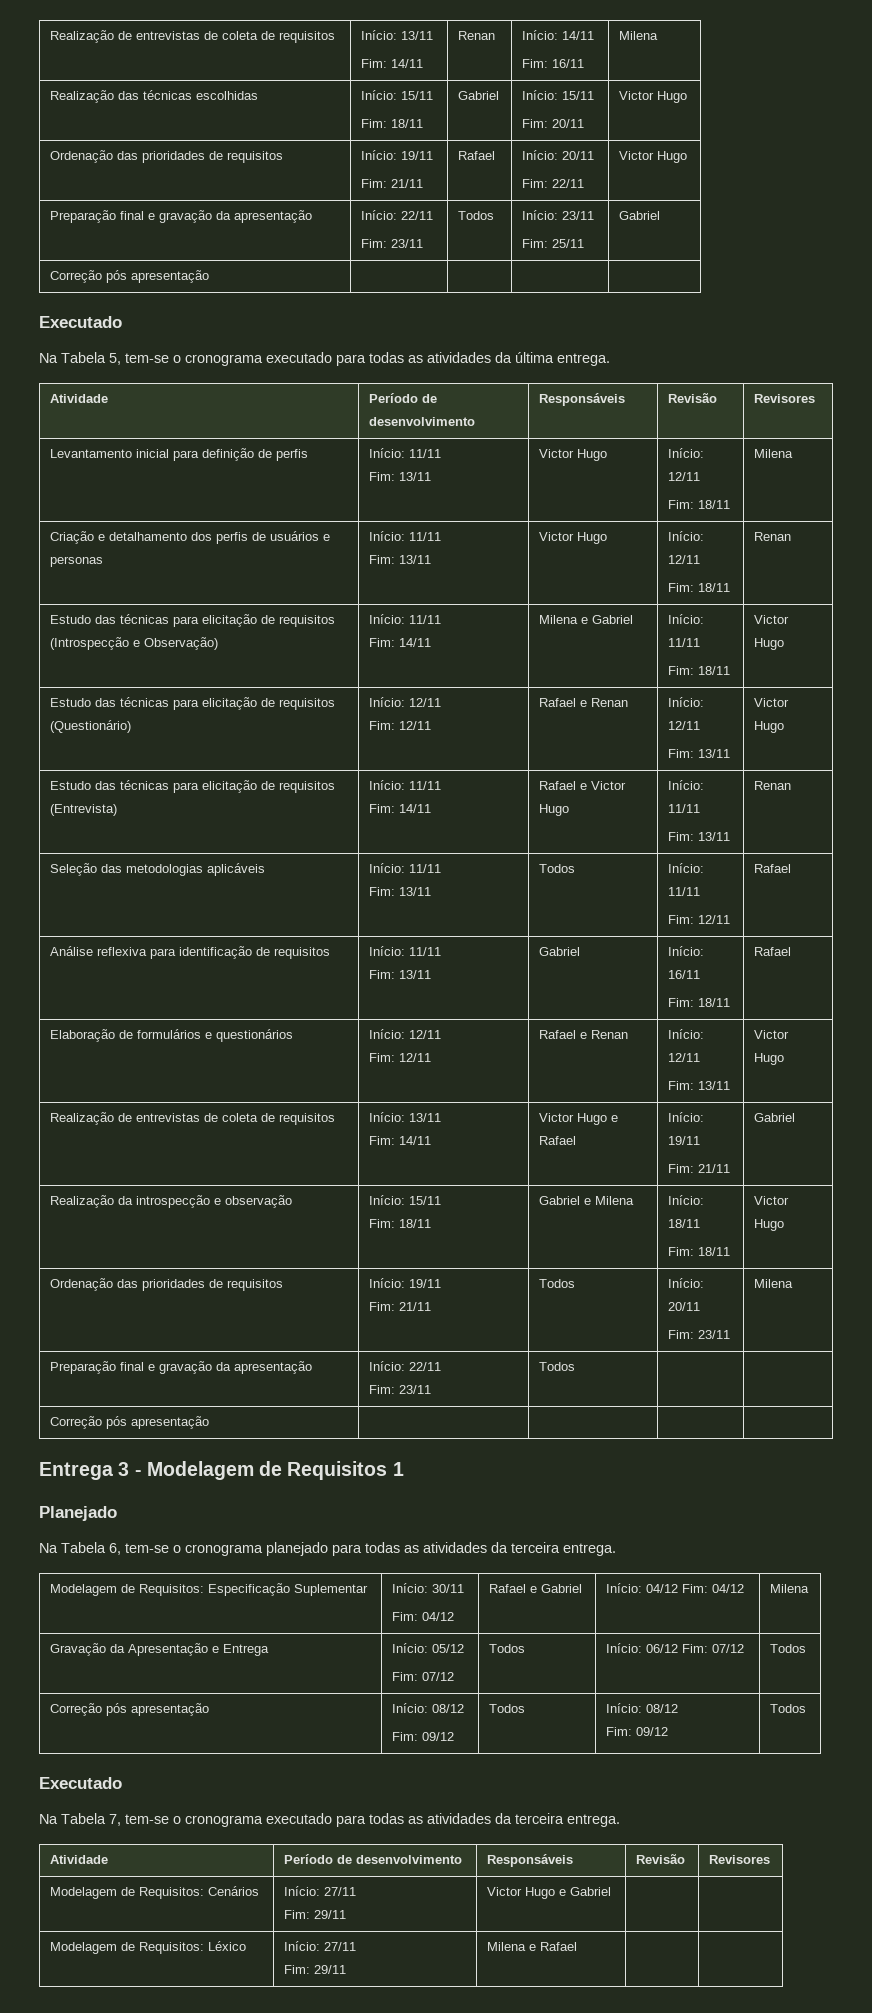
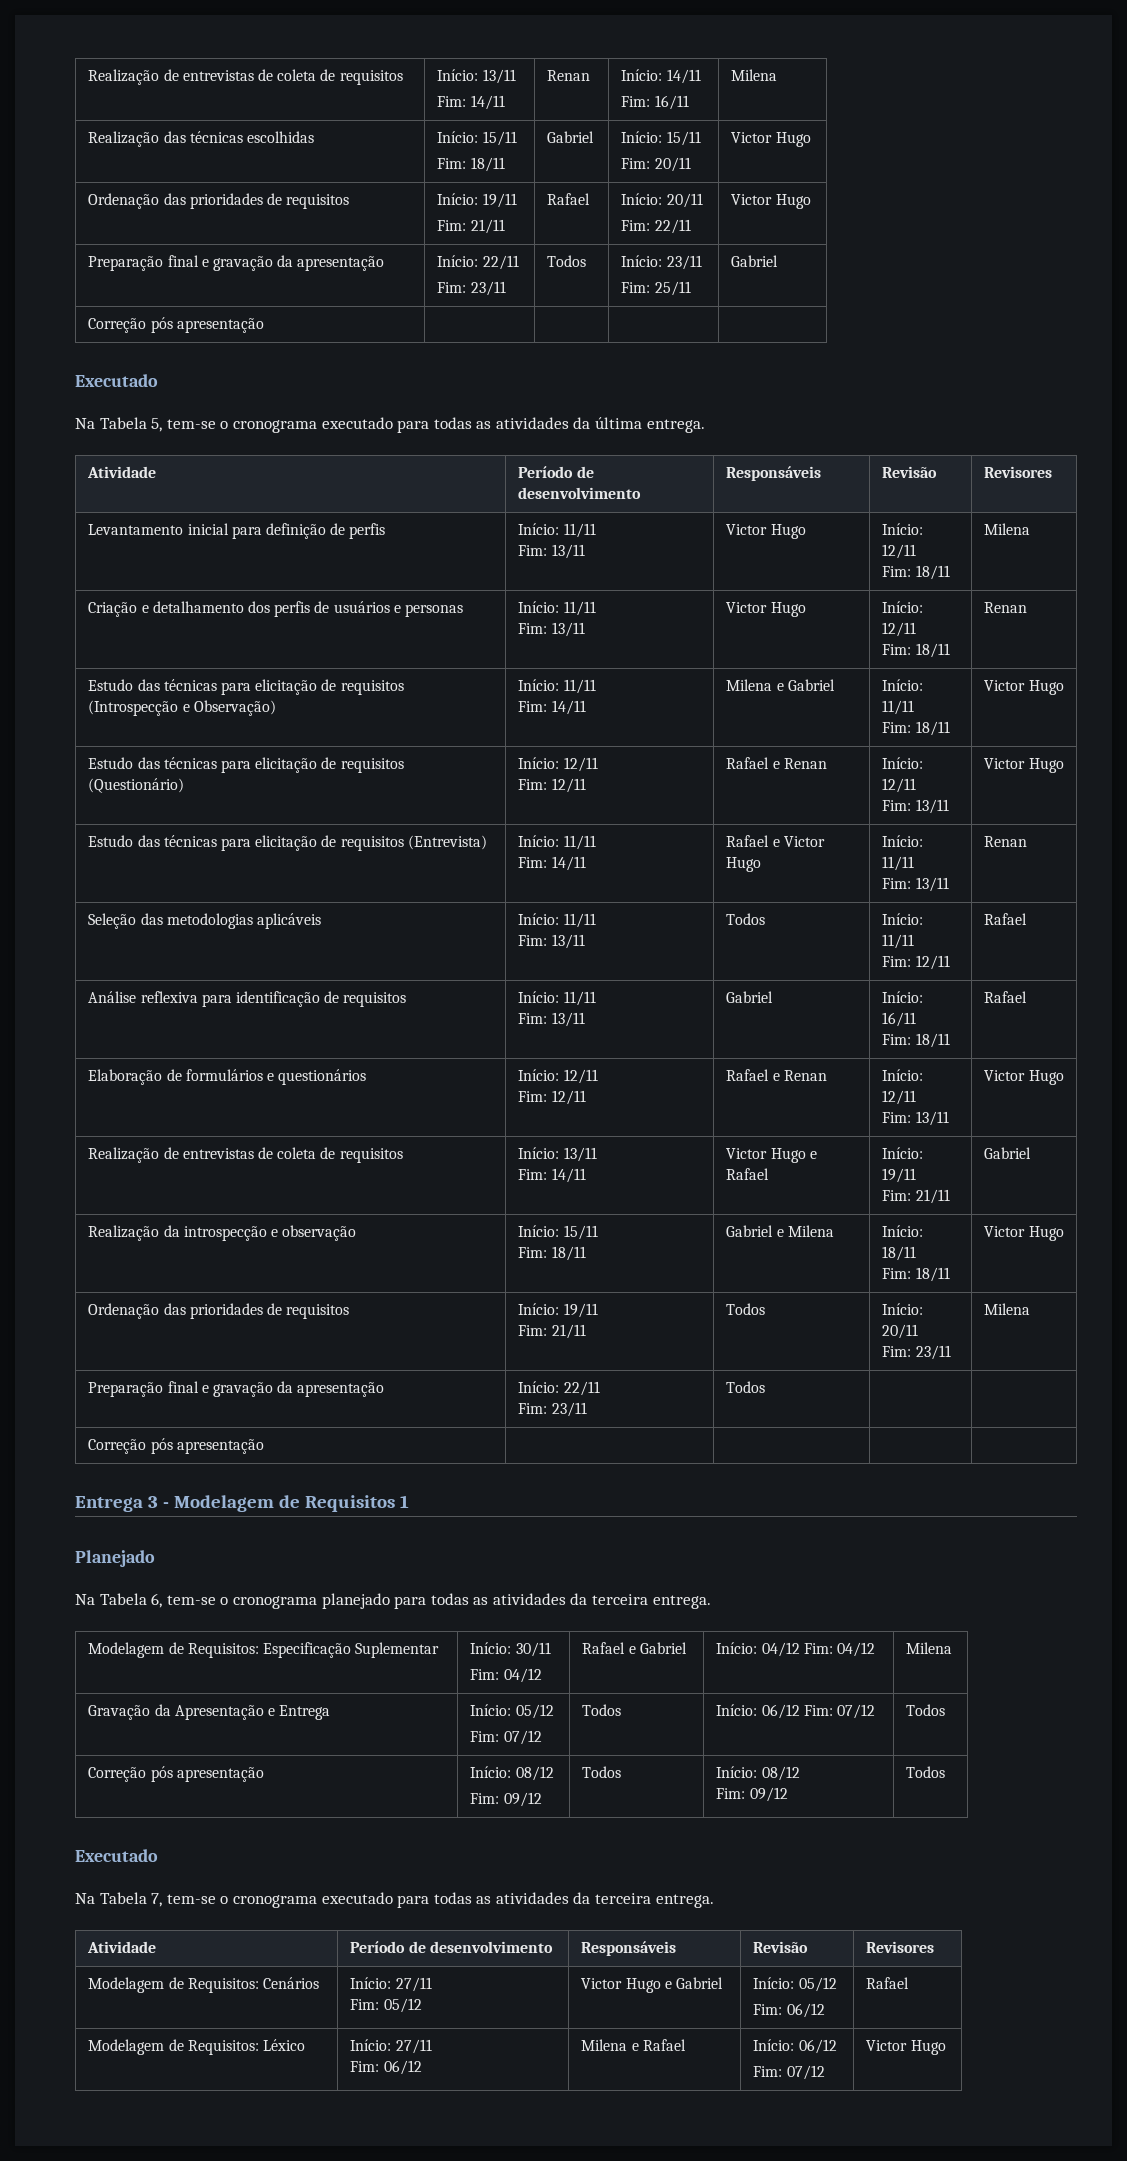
[314,1910,347,1919] 29/11 -> [383,1998,422,2013] 05/12
(612, 1891) | -> [753,1977,837,1992] [753,2003,825,2018] [866,1977,910,1989] Início: 05/12 // Fim: 06/12 | Rafael
[314,1965,347,1974] 29/11 -> [383,2060,422,2075] 06/12
(578, 1946) | -> [753,2039,837,2054] [753,2065,825,2080] [866,2040,946,2055] Início: 06/12 // Fim: 07/12 | Victor Hugo

